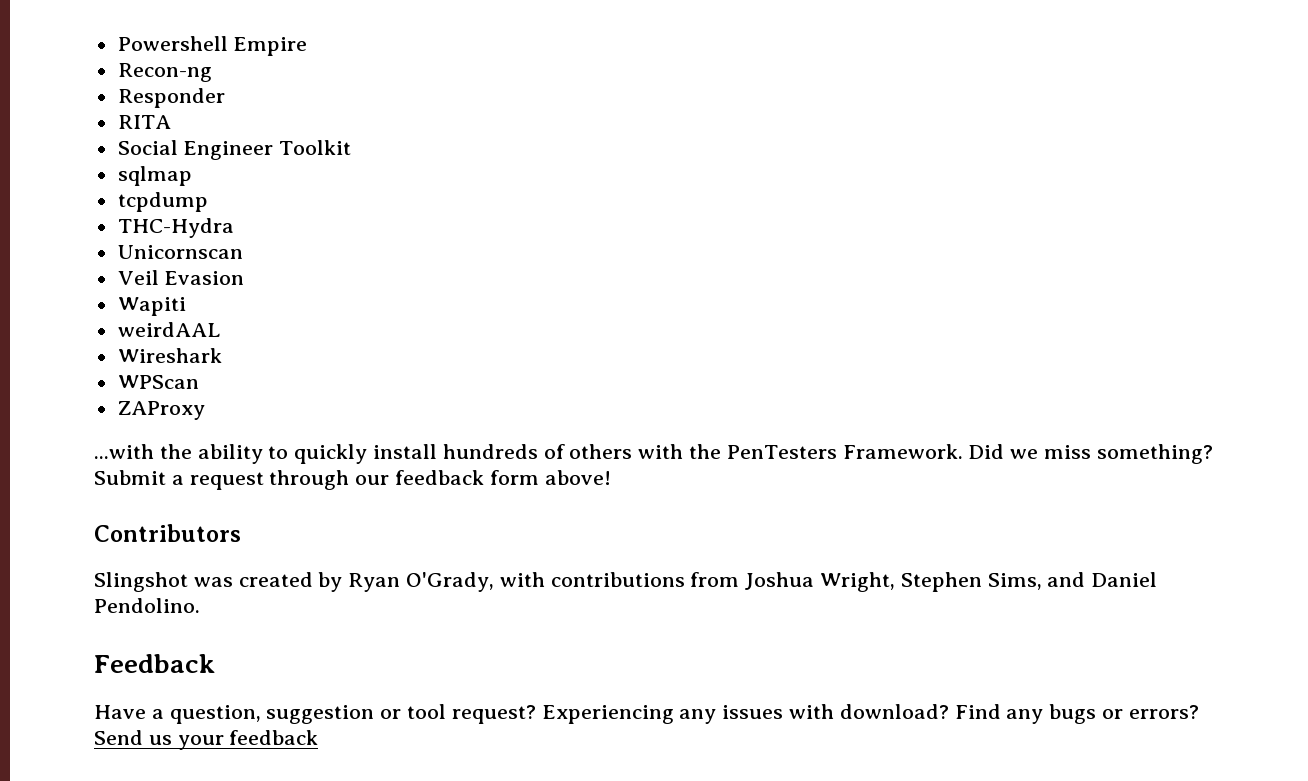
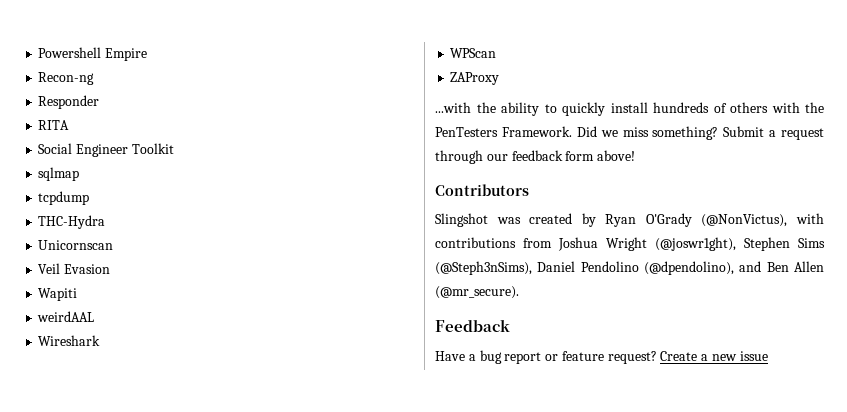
[406,572,495,592] O'Grady, -> [645,213,788,227] O'Grady (@NonVictus),
[820,572,1158,592] [94,598,200,613] [94,654,215,673] [94,704,1199,724] [94,730,319,750] Wright, Stephen Sims, and Daniel Pendolino. // Feedback // Have a question, suggestion or tool request? Experiencing any issues with download? Find any bugs or errors? Send us your feedback -> [606,237,825,251] [435,261,824,275] [435,286,519,299] [435,319,510,332] [435,350,768,364] Wright (@joswr1ght), Stephen Sims (@Steph3nSims), Daniel Pendolino (@dpendolino), and Ben Allen (@mr_secure). // Feedback // Have a bug report or feature request? Create a new issue

